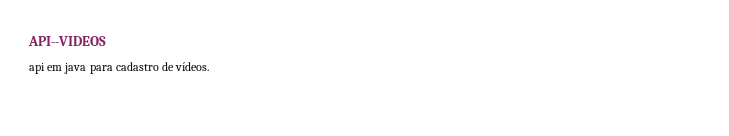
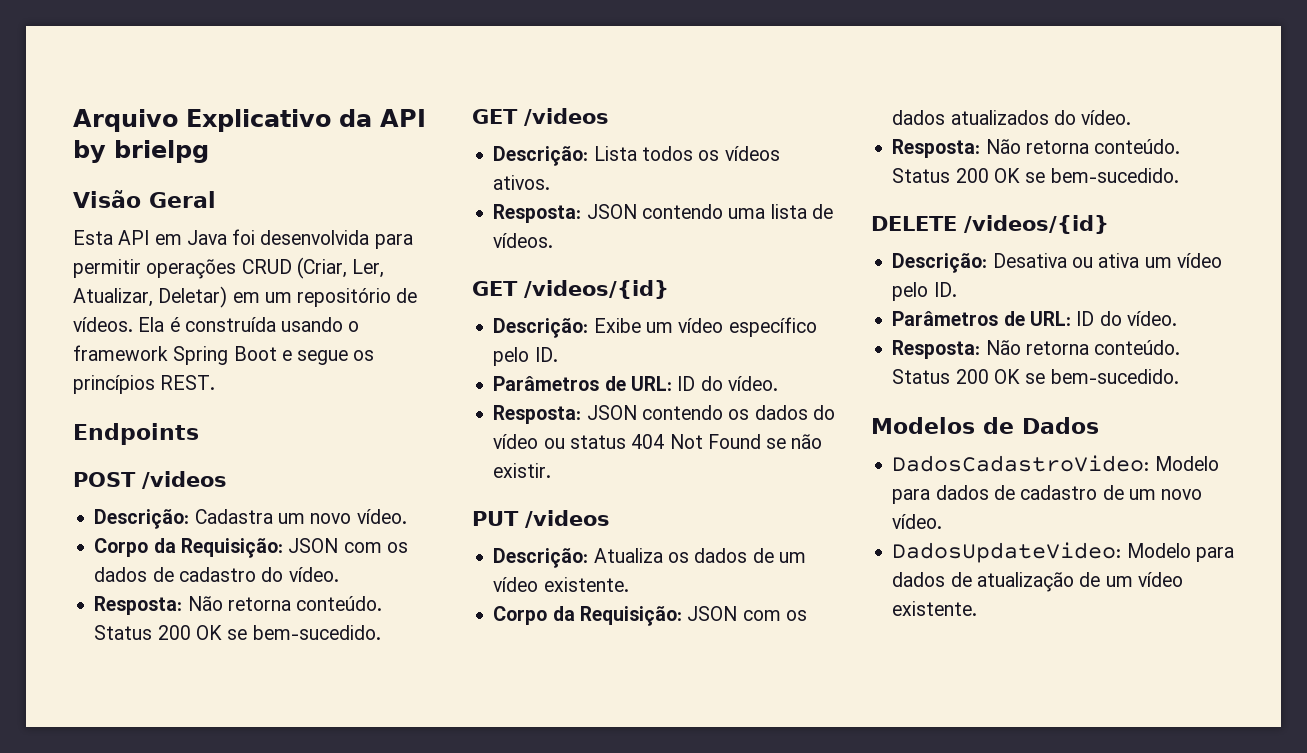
[28,36,106,46] [29,62,210,74] API--VIDEOS // api em java para cadastro de vídeos. -> [73,109,426,132] [73,140,209,163] [73,190,216,208] [73,229,413,249] [73,257,385,279] [73,286,418,308] [73,317,360,332] [73,345,375,365] [73,375,216,394] [73,423,199,445] [73,471,227,489] [94,509,407,529] [94,538,408,558] [94,567,339,582] [94,596,383,615] [94,625,381,640] [472,108,609,126] [493,146,780,166] [493,175,551,190] [493,204,833,223] [493,233,554,248] [472,280,669,299] [493,317,817,338] [493,347,558,366] [493,376,778,391] [493,405,835,424] [493,434,823,449] [493,463,552,478] [472,510,610,528] [493,548,806,568] [493,577,629,592] [493,606,807,626] [892,110,1132,125] [892,139,1181,158] [892,168,1179,183] [871,215,1109,234] [892,253,1222,273] [892,282,957,301] [892,311,1177,326] [892,340,1181,359] [892,369,1179,384] [871,417,1099,434] [892,455,1219,472] [892,485,1203,504] [892,514,943,529] [892,542,1234,563] [892,572,1183,592] [892,601,978,616] Arquivo Explicativo da API by brielpg // Visão Geral // Esta API em Java foi desenvolvida para permitir operações CRUD (Criar, Ler, Atualizar, Deletar) em um repositório de vídeos. Ela é construída usando o framework Spring Boot e segue os princípios REST. // Endpoints // POST /videos // Descrição: Cadastra um novo vídeo. // Corpo da Requisição: JSON com os dados de cadastro do vídeo. // Resposta: Não retorna conteúdo. Status 200 OK se bem-sucedido. // GET /videos // Descrição: Lista todos os vídeos ativos. // Resposta: JSON contendo uma lista de vídeos. // GET /videos/{id} // Descrição: Exibe um vídeo específico pelo ID. // Parâmetros de URL: ID do vídeo. // Resposta: JSON contendo os dados do vídeo ou status 404 Not Found se não existir. // PUT /videos // Descrição: Atualiza os dados de um vídeo existente. // Corpo da Requisição: JSON com os dados atualizados do vídeo. // Resposta: Não retorna conteúdo. Status 200 OK se bem-sucedido. // DELETE /videos/{id} // Descrição: Desativa ou ativa um vídeo pelo ID. // Parâmetros de URL: ID do vídeo. // Resposta: Não retorna conteúdo. Status 200 OK se bem-sucedido. // Modelos de Dados // DadosCadastroVideo: Modelo para dados de cadastro de um novo vídeo. // DadosUpdateVideo: Modelo para dados de atualização de um vídeo existente.

